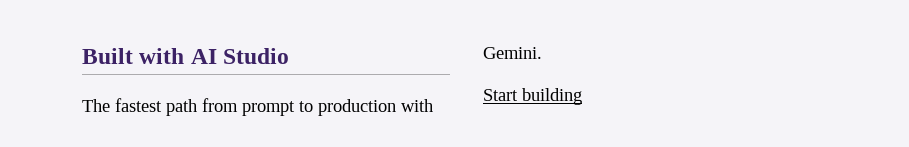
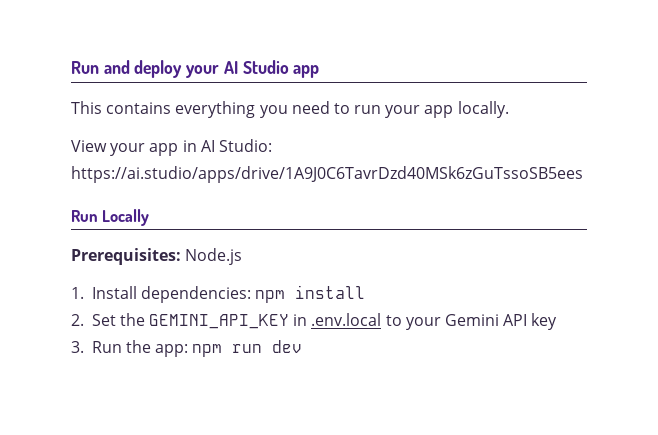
[82,48,290,64] [82,98,433,116] [483,47,542,59] [483,88,582,105] Built with AI Studio // The fastest path from prompt to production with Gemini. // Start building -> [71,60,320,78] [71,101,509,118] [71,139,272,156] [71,166,583,183] [71,209,150,226] [71,248,243,265] [71,285,366,303] [71,313,558,330] [71,340,303,357] Run and deploy your AI Studio app // This contains everything you need to run your app locally. // View your app in AI Studio: https://ai.studio/apps/drive/1A9J0C6TavrDzd40MSk6zGuTssoSB5ees // Run Locally // Prerequisites: Node.js // 1. Install dependencies: npm install // 2. Set the GEMINI_API_KEY in .env.local to your Gemini API key // 3. Run the app: npm run dev

